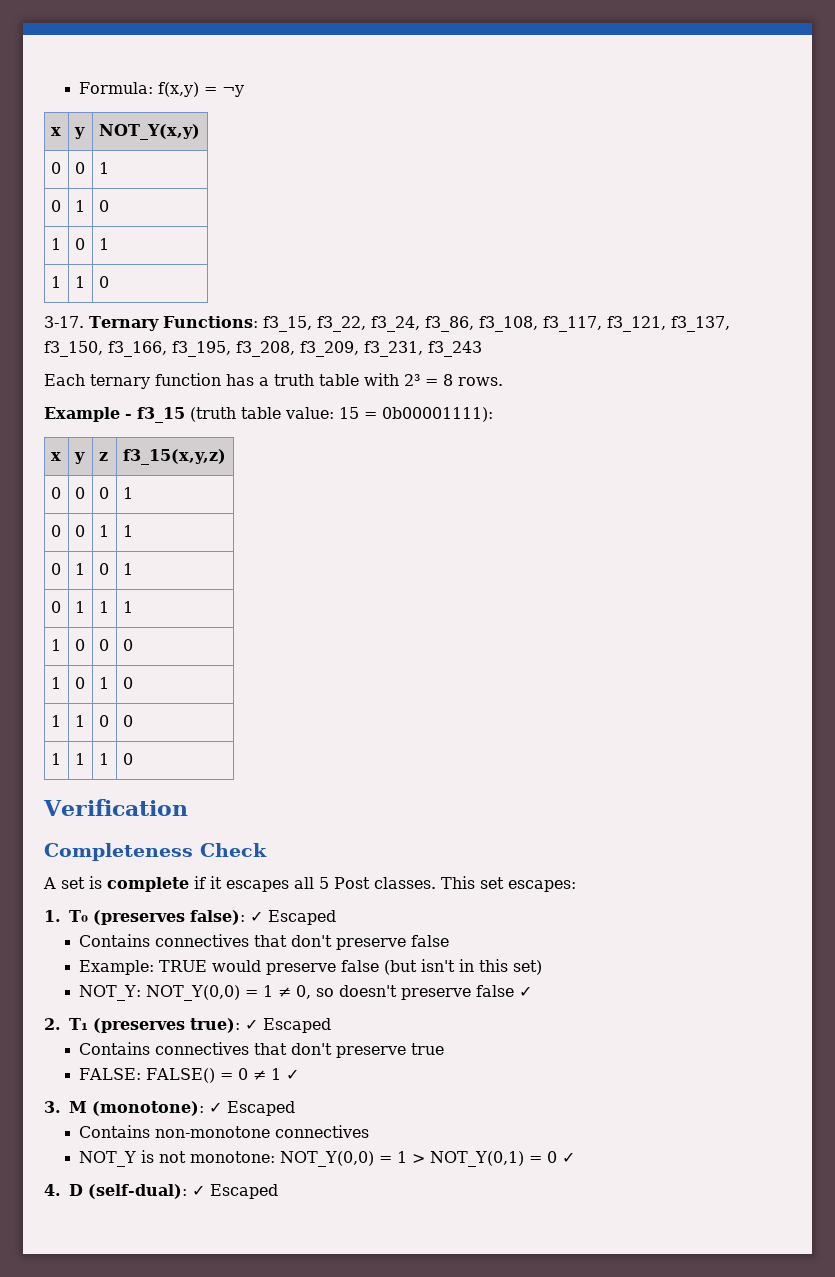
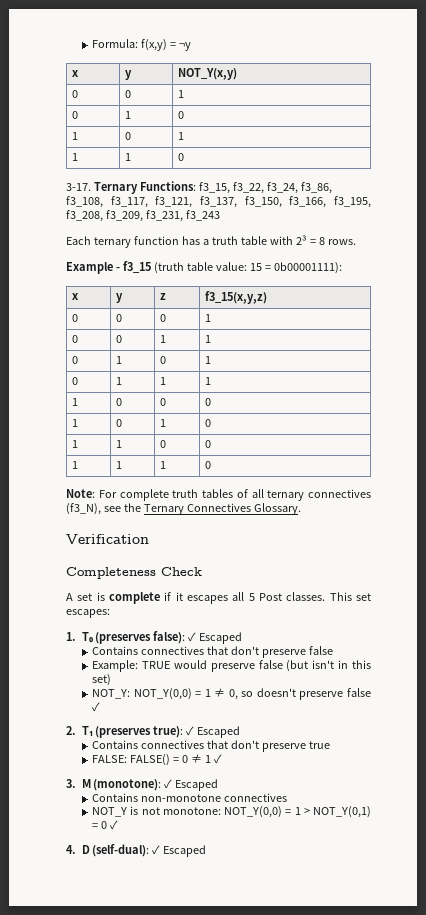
(133, 759) none -> [66,489,371,501] [66,503,301,515] // Note: For complete truth tables of all ternary connectives (f3_N), see the Ternary Connectives Glossary.

